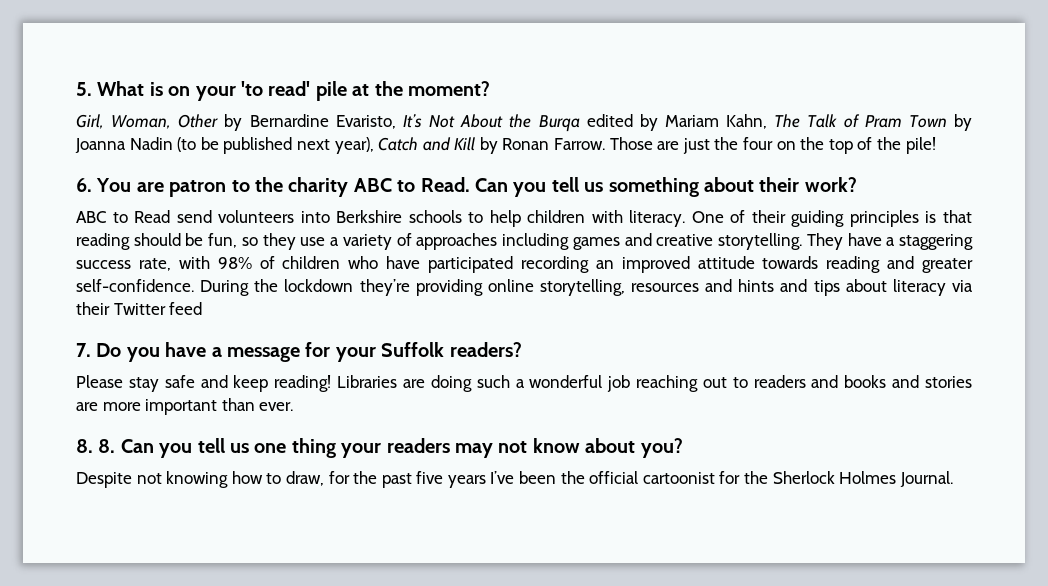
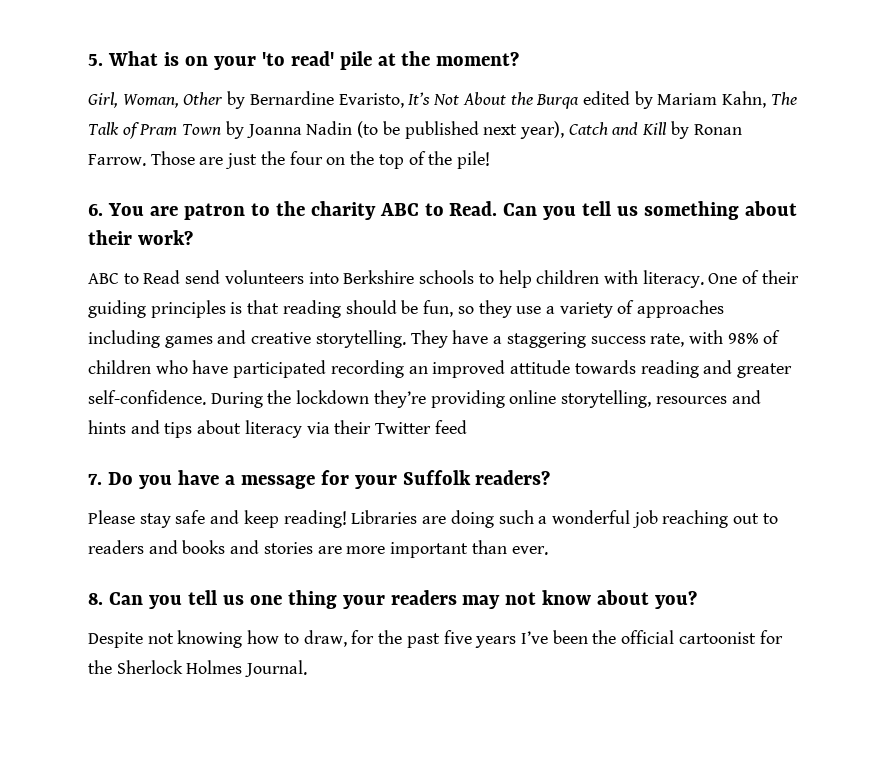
[98,439,116,453] 8. -> (103, 598) none

